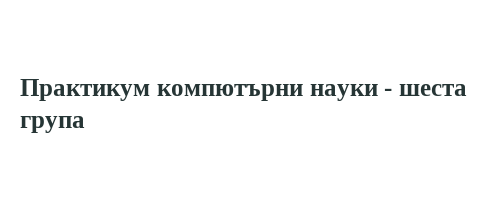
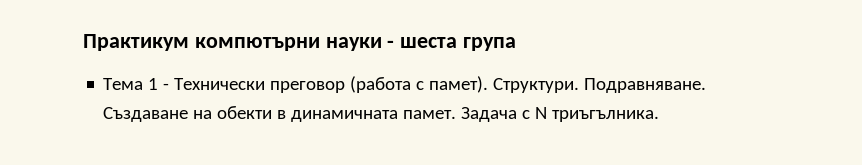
(85, 124) none -> [103,76,707,93] [103,106,660,122] // Тема 1 - Технически преговор (работа с памет). Структури. Подравняване. Създаване на обекти в динамичната памет. Задача с N триъгълника.

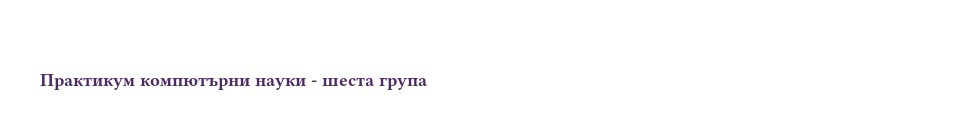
[103,76,707,93] [103,106,660,122] // Тема 1 - Технически преговор (работа с памет). Структури. Подравняване. Създаване на обекти в динамичната памет. Задача с N триъгълника. -> (428, 83) none

